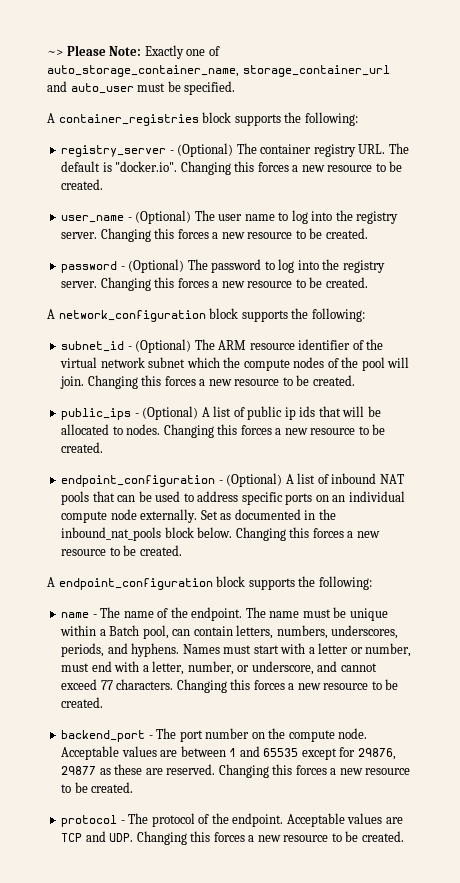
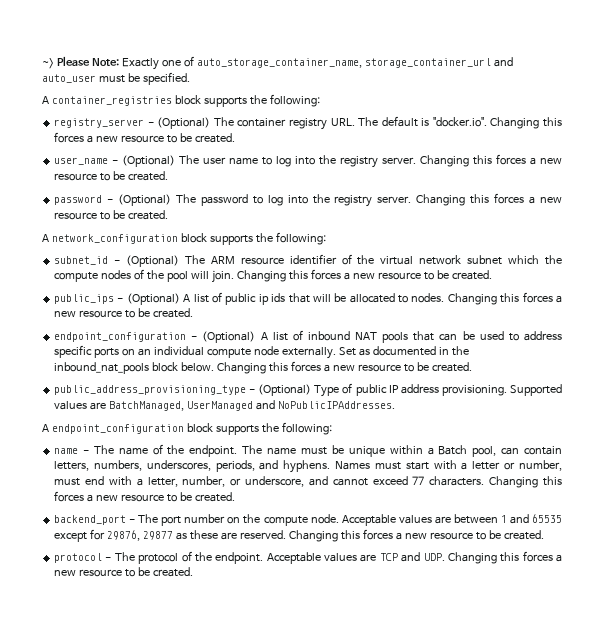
(182, 550) none -> [54,383,562,397] [54,400,395,411] // public_address_provisioning_type - (Optional) Type of public IP address provisioning. Supported values are BatchManaged, UserManaged and NoPublicIPAddresses.

